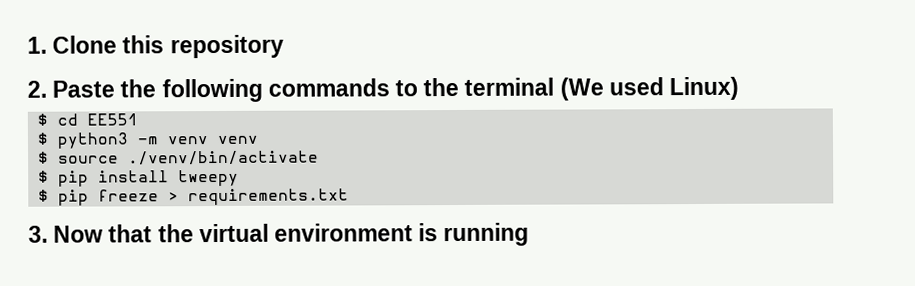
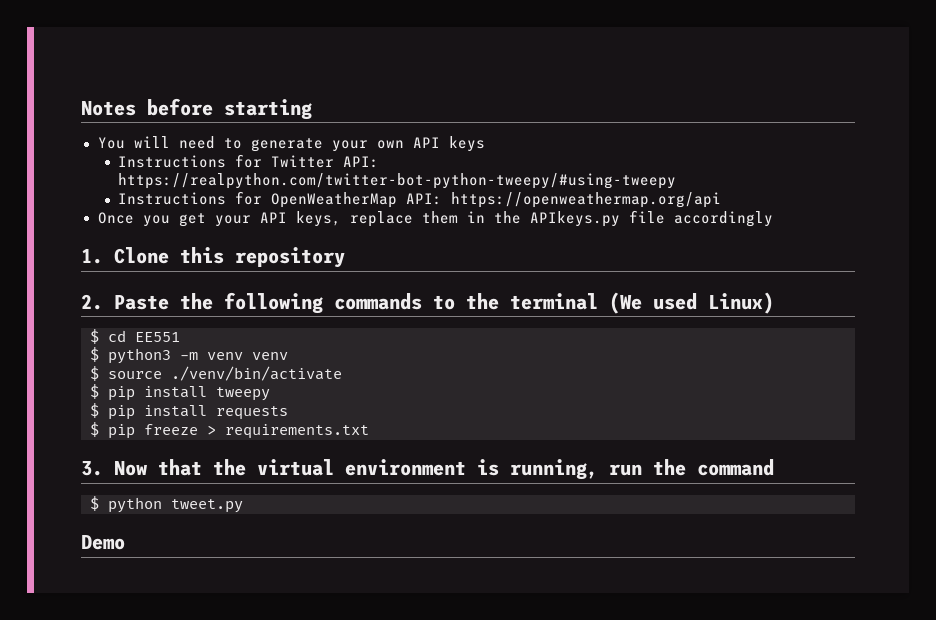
(27, 45) none -> [81,98,312,120] [97,136,485,152] [118,154,380,168] [118,173,677,189] [118,191,722,208] [97,210,773,227] Notes before starting // You will need to generate your own API keys // Instructions for Twitter API: https://realpython.com/twitter-bot-python-tweepy/#using-tweepy // Instructions for OpenWeatherMap API: https://openweathermap.org/api // Once you get your API keys, replace them in the APIkeys.py file accordingly //
(239, 178) none -> [90,403,288,420] // $ pip install requests
[443,222,530,247] running -> [510,459,774,480] [90,496,243,513] [81,535,125,550] running, run the command // $ python tweet.py // Demo

